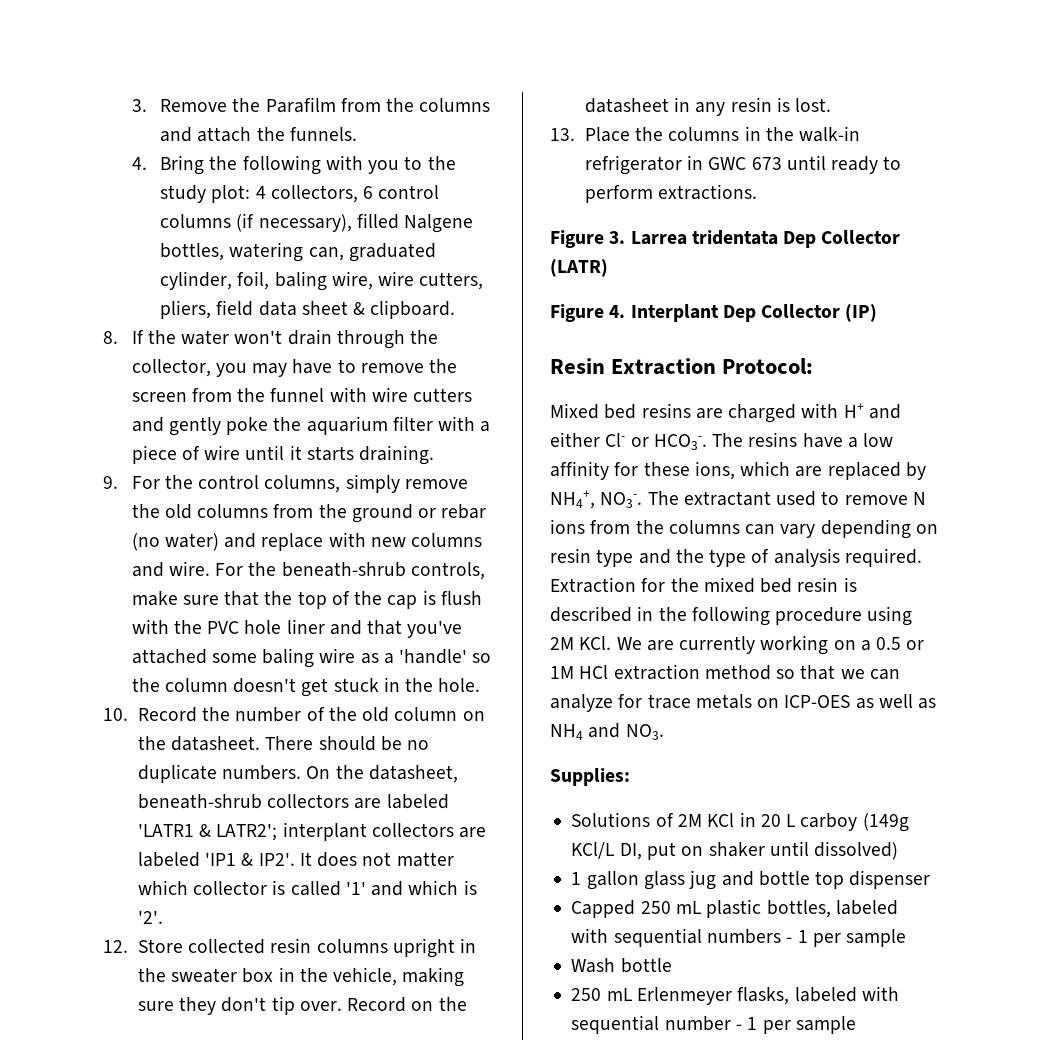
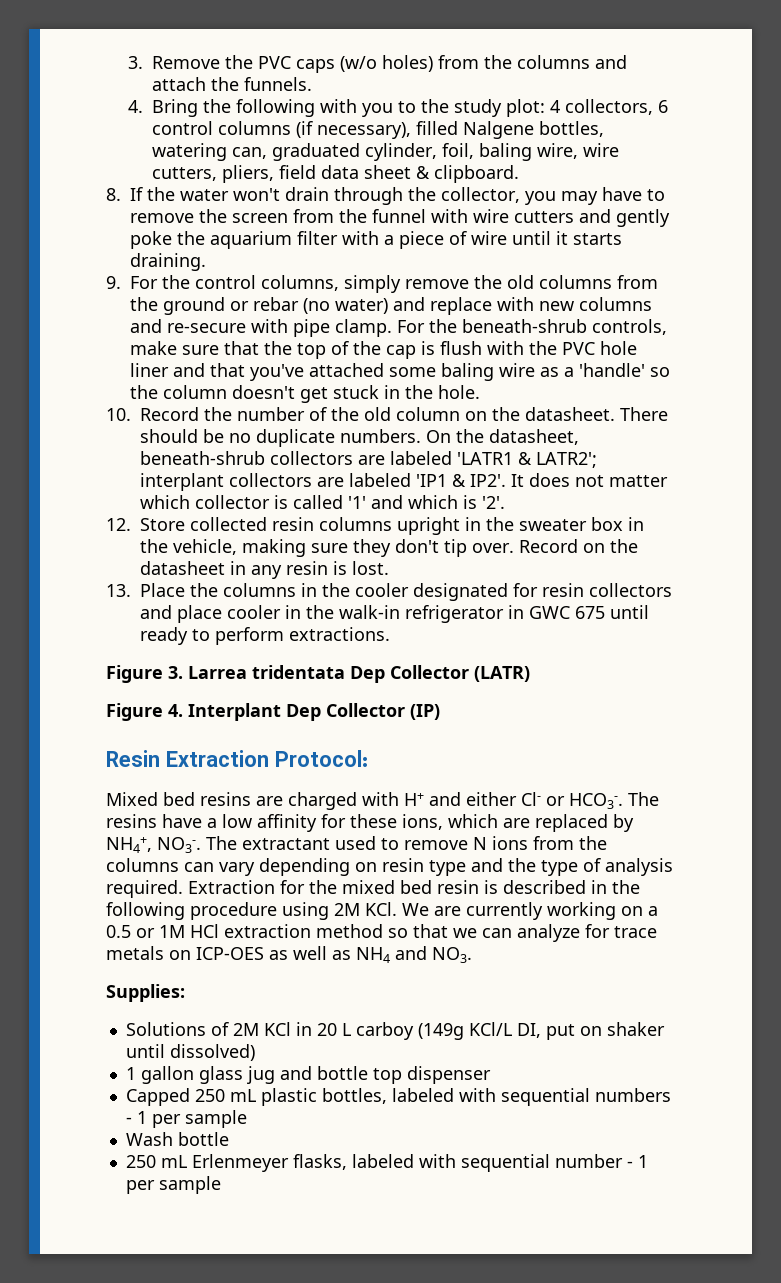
[265,97,336,113] Parafilm -> [257,55,433,73] PVC caps (w/o holes)
[168,561,210,576] wire. -> [167,319,392,337] re-secure with pipe clamp.
(794, 134) none -> [355,583,672,601] [140,605,334,623] cooler designated for resin collectors and place cooler in the
[751,157,782,170] 673 -> [575,606,605,619] 675

